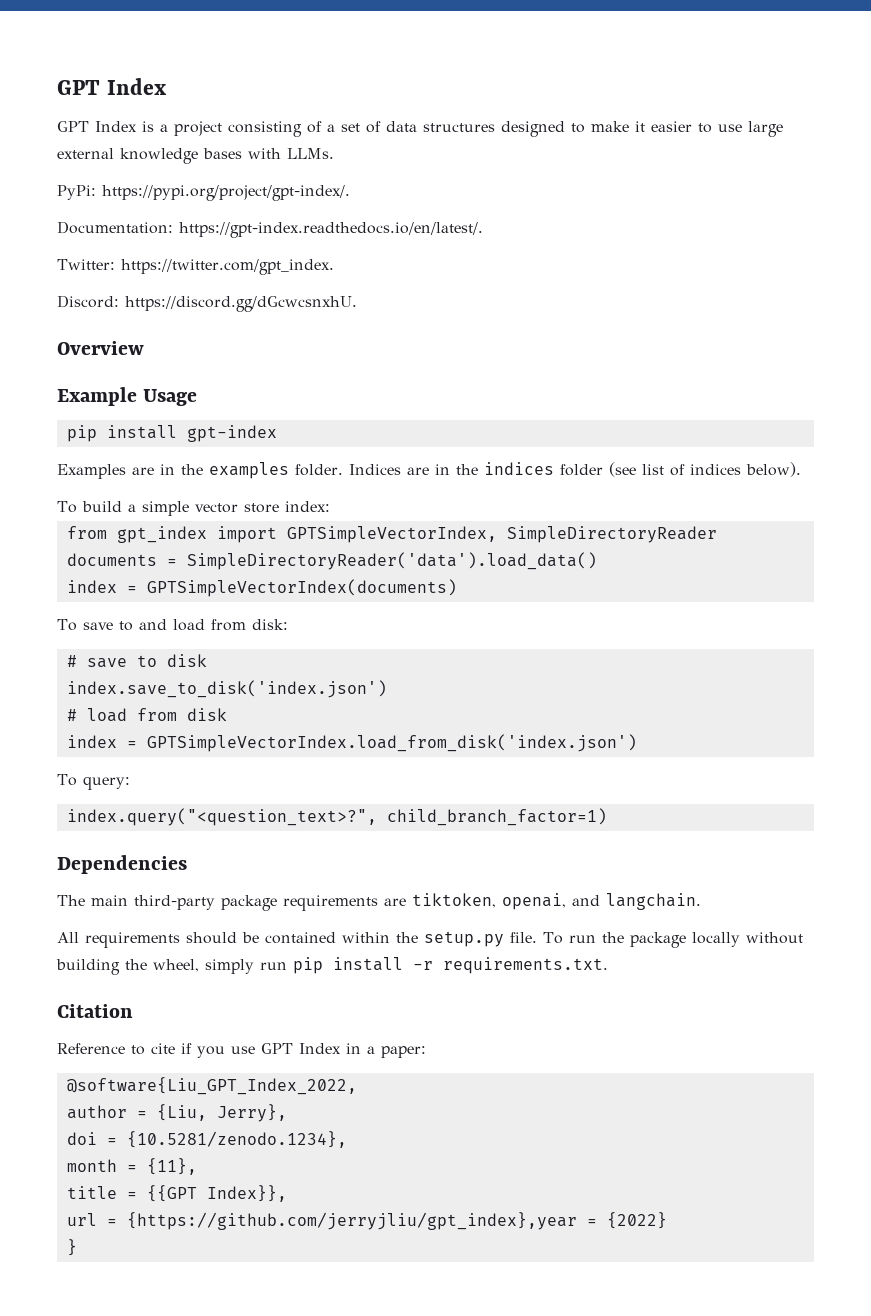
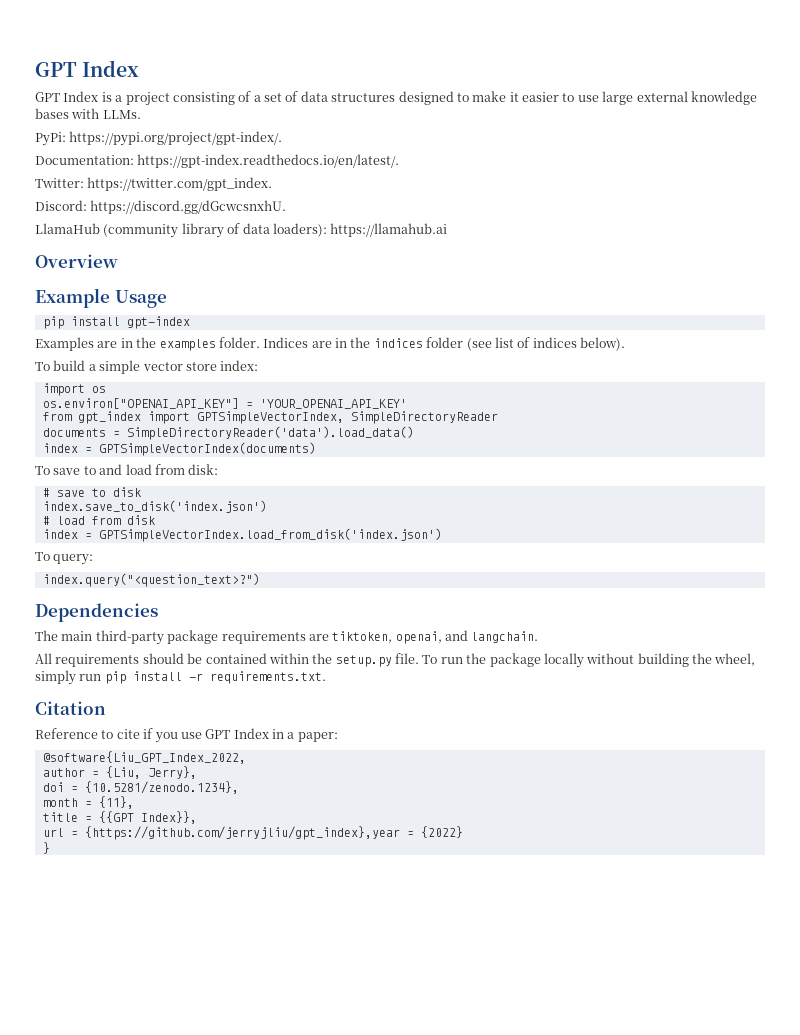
(357, 304) none -> [35,223,448,238] // LlamaHub (community library of data loaders): https://llamahub.ai
(330, 506) none -> [42,383,106,396] [42,398,407,409] // import os // os.environ["OPENAI_API_KEY"] = 'YOUR_OPENAI_API_KEY'
[66,808,607,826] index.query("<question_text>?", child_branch_factor=1) -> [42,573,260,587] index.query("<question_text>?")

